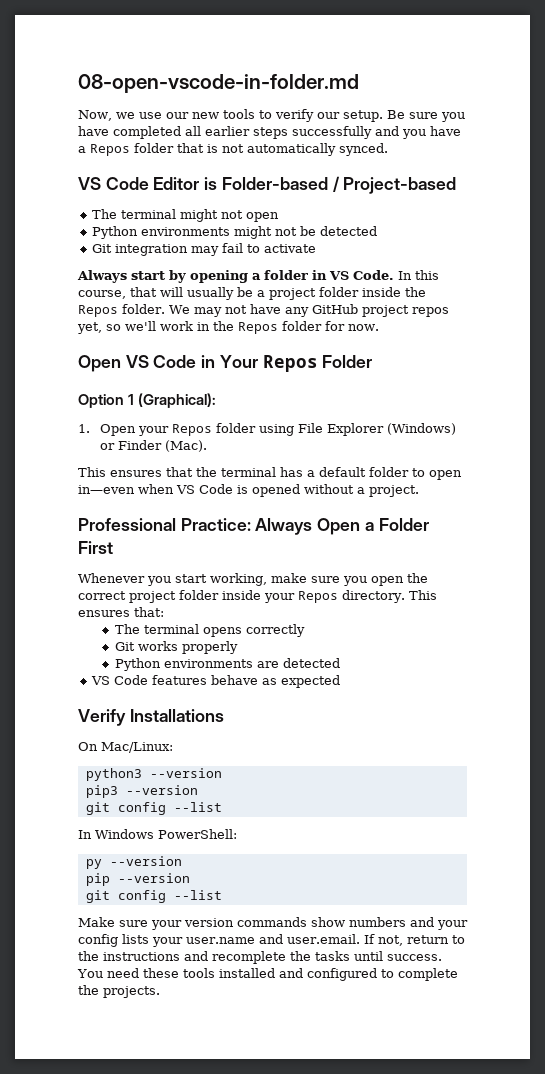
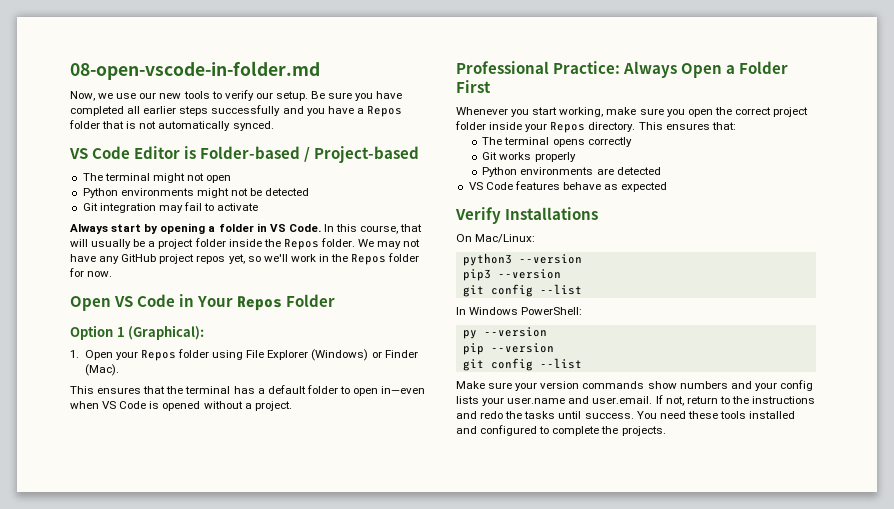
[212,951,286,964] recomplete -> [480,411,504,419] redo

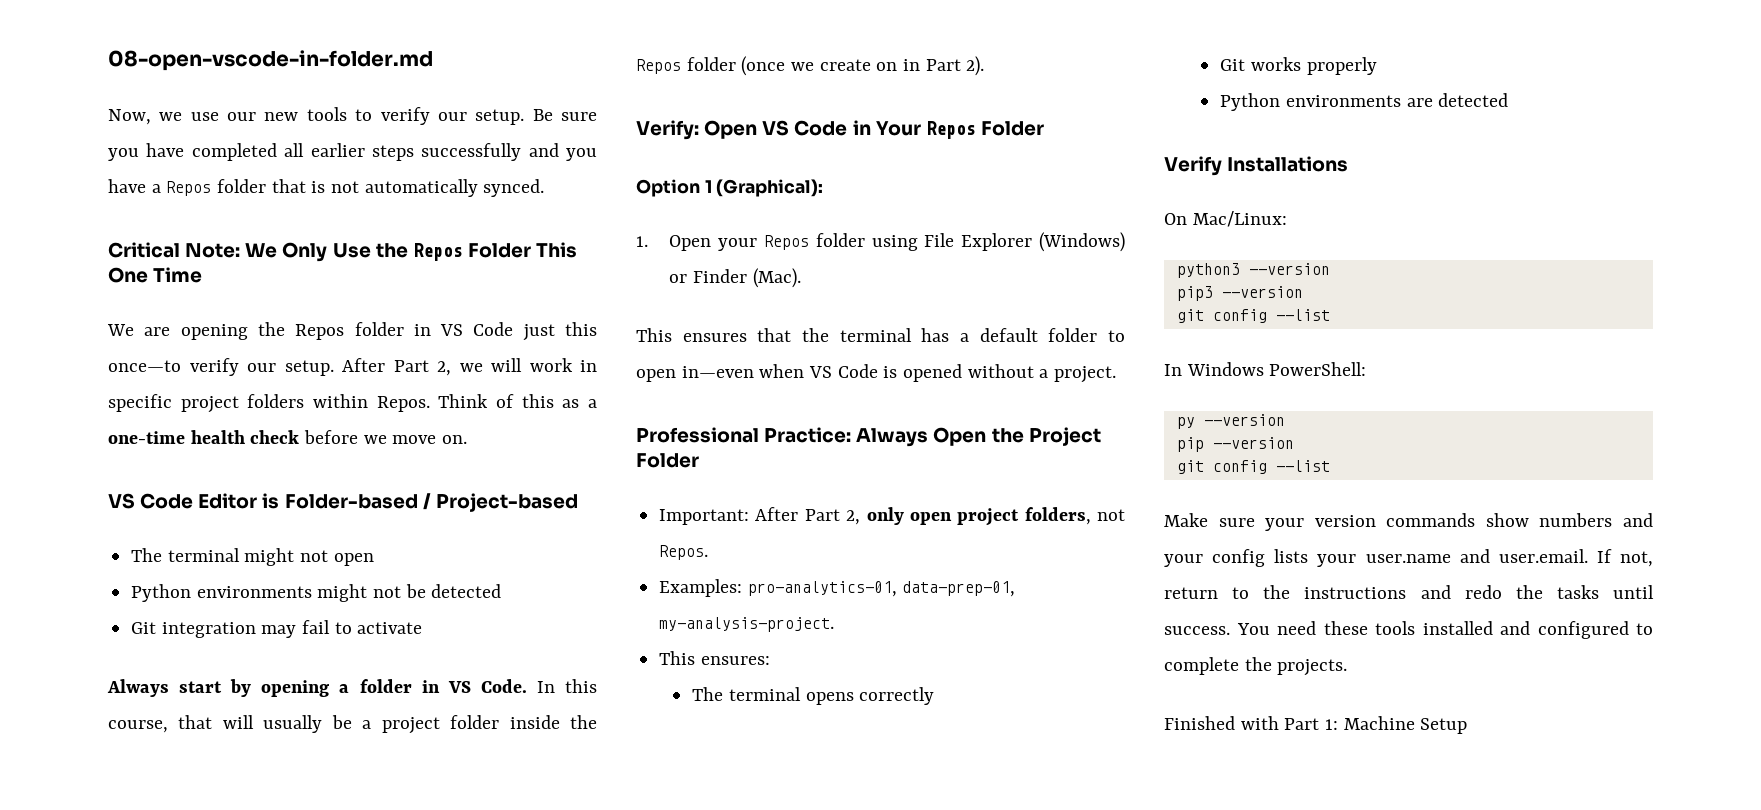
(274, 126) none -> [108,242,578,262] [108,267,203,283] [107,322,597,341] [108,358,597,376] [108,394,598,413] [108,430,468,444] // Critical Note: We Only Use the Repos Folder This One Time // We are opening the Repos folder in VS Code just this once—to verify our setup. After Part 2, we will work in specific project folders within Repos. Think of this as a one-time health check before we move on.
[320,238,421,249] [70,253,420,265] [69,268,113,277] folder. We may not have any GitHub project repos yet, so we'll work in the Repos folder for now. // -> [686,56,985,76] [636,120,699,140] folder (once we create on in Part 2). // Verify:
[726,61,789,74] [456,80,491,93] [456,107,809,117] [455,121,736,133] a Folder First // Whenever you start working, make sure you open the correct project folder inside your Repos directory. This ensures that: -> [991,427,1101,446] [636,453,699,468] [659,507,1125,526] [659,545,709,560] [659,579,1016,597] [659,617,835,632] [659,651,770,665] the Project Folder // Important: After Part 2, only open project folders, not Repos. // Examples: pro-analytics-01, data-prep-01, my-analysis-project. // This ensures:
[468,181,668,192] // VS Code features behave as expected -> (1509, 100) none
(666, 431) none -> [1164,716,1468,734] // Finished with Part 1: Machine Setup

